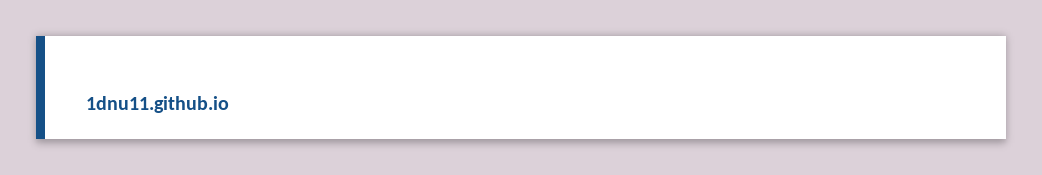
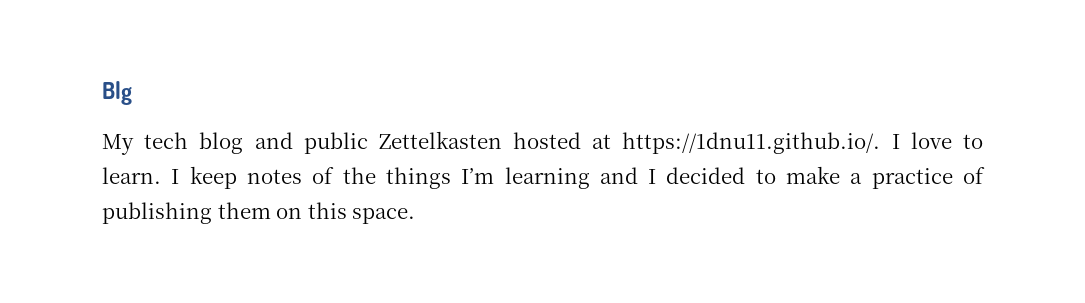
[86,96,229,113] 1dnu11.github.io -> [102,81,132,105] [102,131,983,155] [102,166,985,189] [102,202,416,224] Blg // My tech blog and public Zettelkasten hosted at https://1dnu11.github.io/. I love to learn. I keep notes of the things I’m learning and I decided to make a practice of publishing them on this space.

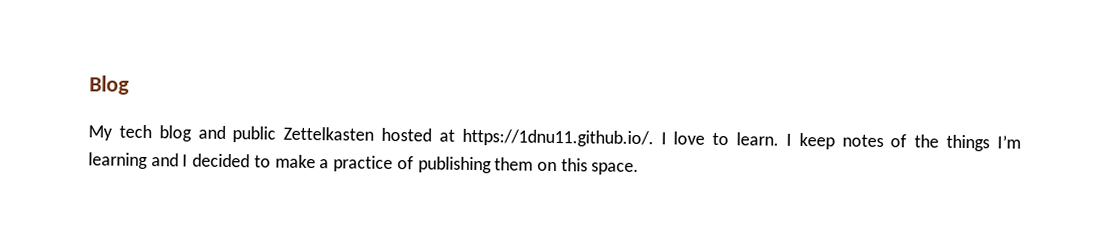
[102,81,132,105] Blg -> [89,75,130,95] Blog

